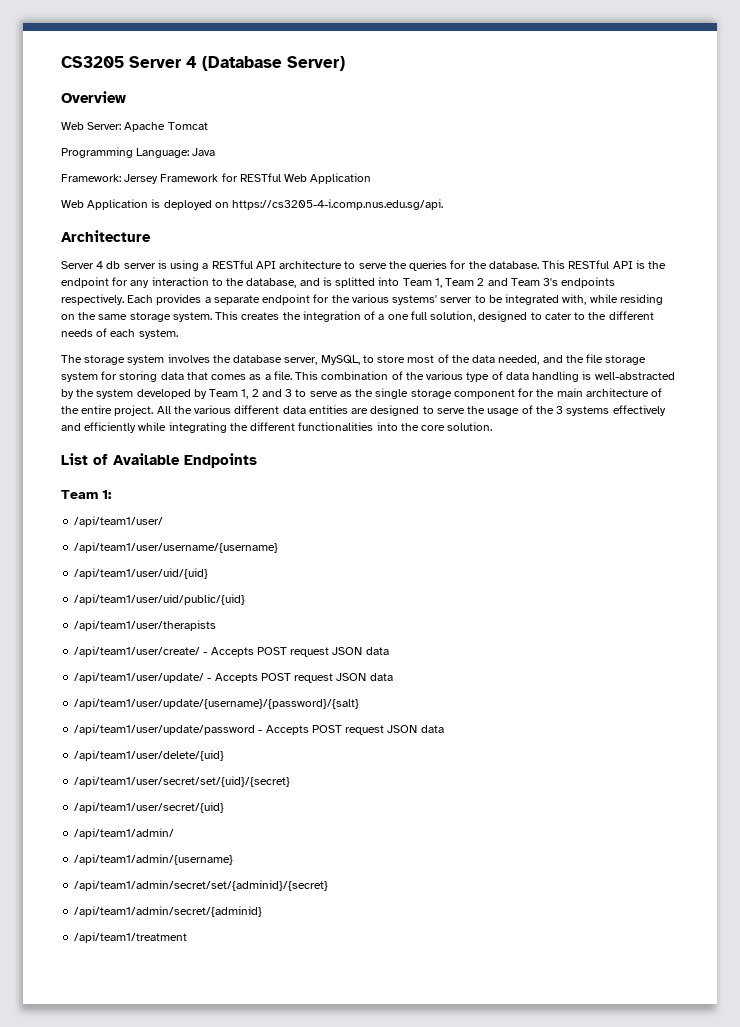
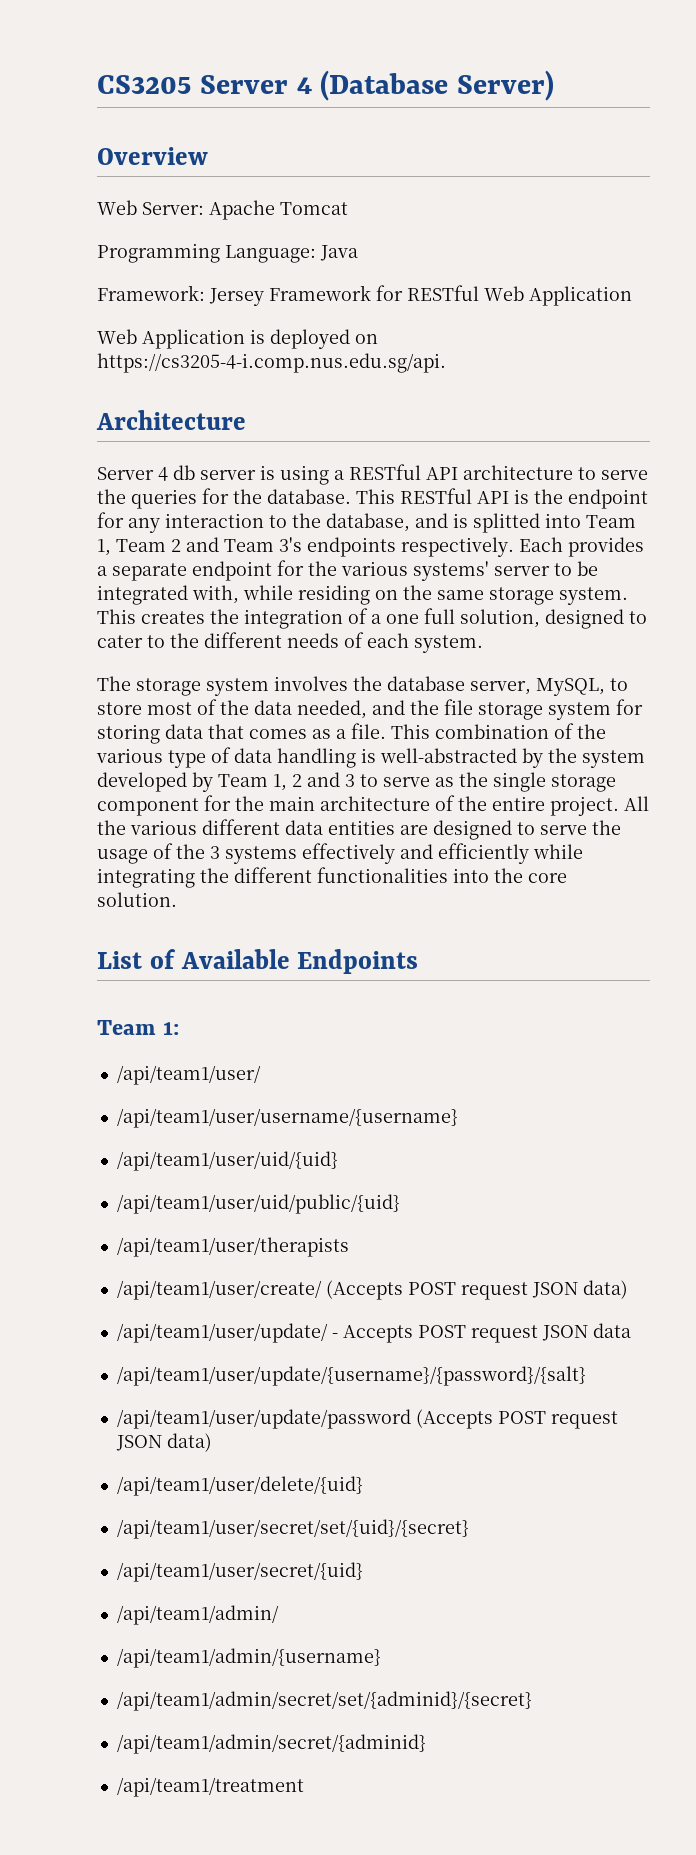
[203,647,389,657] - Accepts POST request JSON data -> [325,1280,628,1300] (Accepts POST request JSON data)
[258,725,444,735] - Accepts POST request JSON data -> [415,1409,618,1429] [115,1433,212,1452] (Accepts POST request JSON data)

